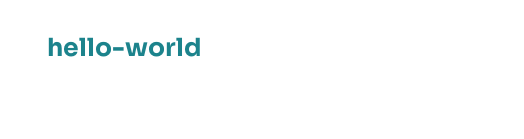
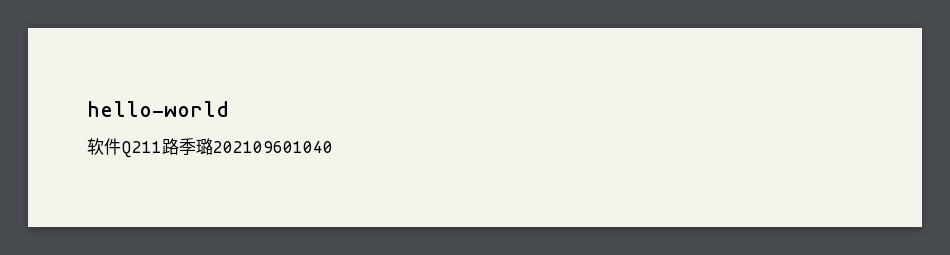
(202, 47) none -> [87,138,333,158] // 软件Q211路季璐202109601040

